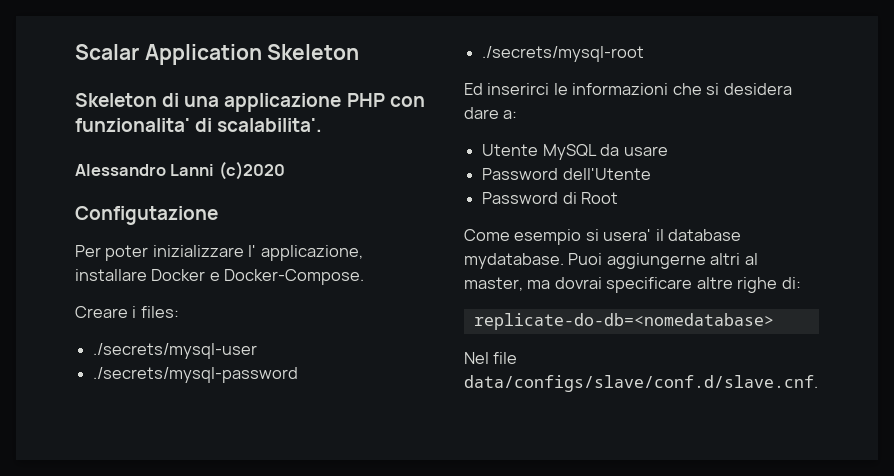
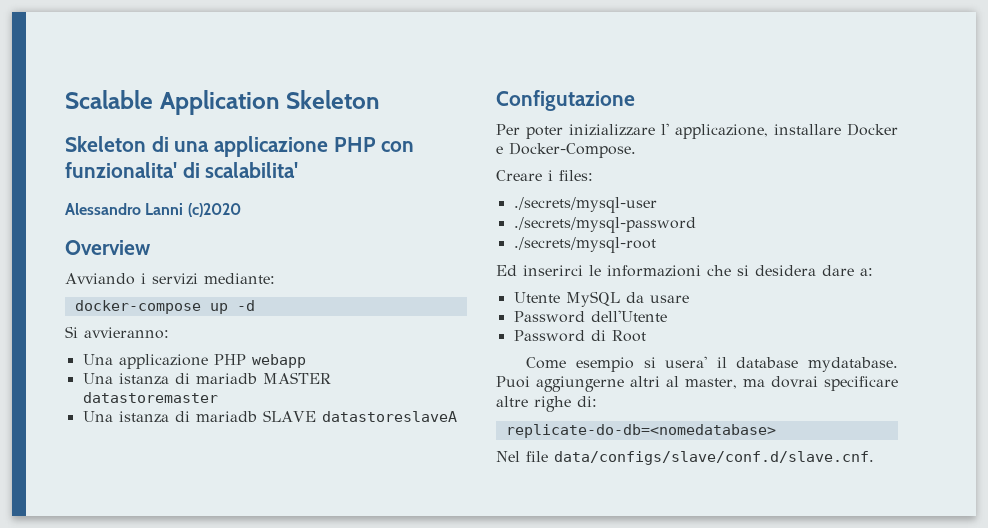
[75,44,139,60] Scalar -> [65,90,153,109] Scalable
[217,118,323,132] scalabilita'. -> [205,162,299,178] scalabilita'
(285, 170) none -> [65,240,151,255] [65,273,275,285] [74,300,255,314] [65,326,169,339] [82,354,306,369] [82,372,331,385] [82,392,218,403] [82,410,457,423] // Overview // Avviando i servizi mediante: // docker-compose up -d // Si avvieranno: // Una applicazione PHP webapp // Una istanza di mariadb MASTER datastoremaster // Una istanza di mariadb SLAVE datastoreslaveA

